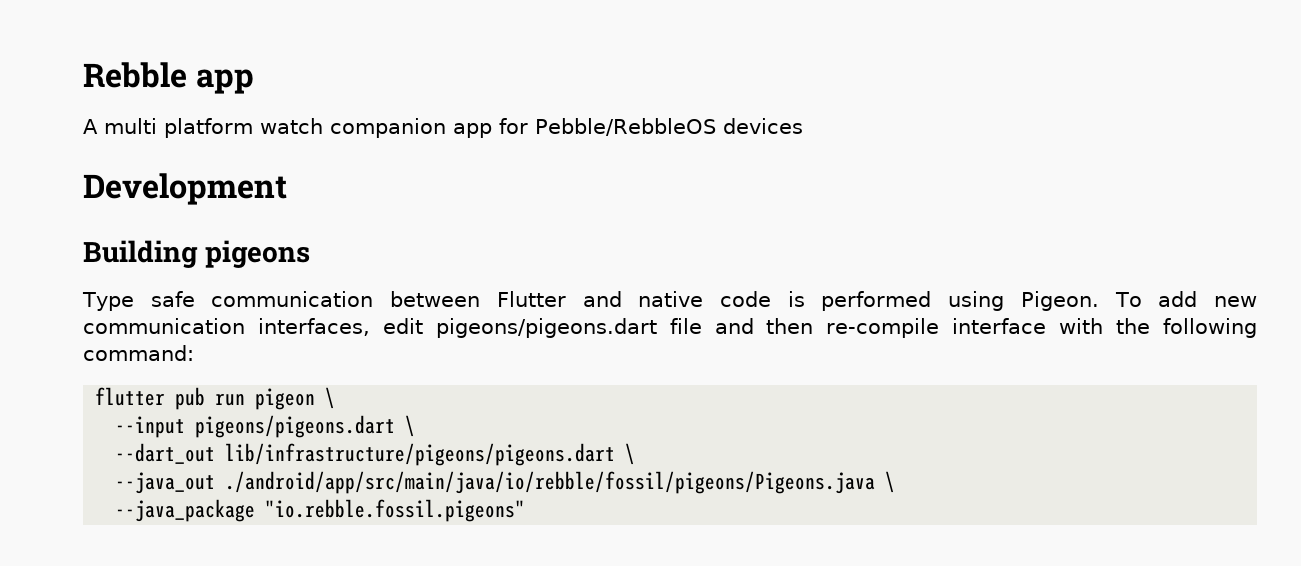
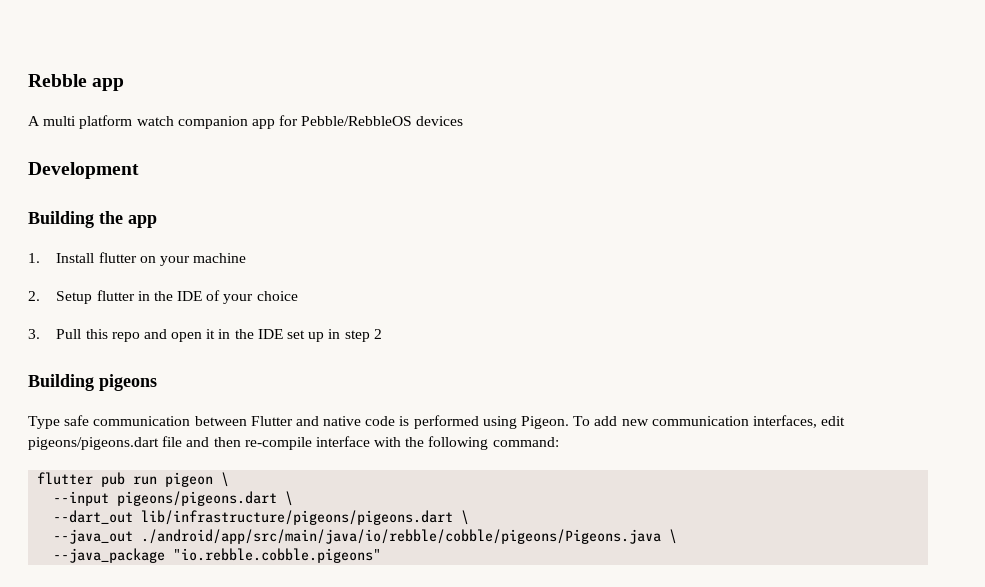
(287, 189) none -> [28,211,157,228] [28,252,247,266] [28,290,298,304] [28,329,382,342] // Building the app // 1. Install flutter on your machine // 2. Setup flutter in the IDE of your choice // 3. Pull this repo and open it in the IDE set up in step 2
[225,471,876,494] ./android/app/src/main/java/io/rebble/fossil/pigeons/Pigeons.java -> [141,529,662,544] ./android/app/src/main/java/io/rebble/cobble/pigeons/Pigeons.java
[265,499,526,522] "io.rebble.fossil.pigeons" -> [173,548,382,563] "io.rebble.cobble.pigeons"

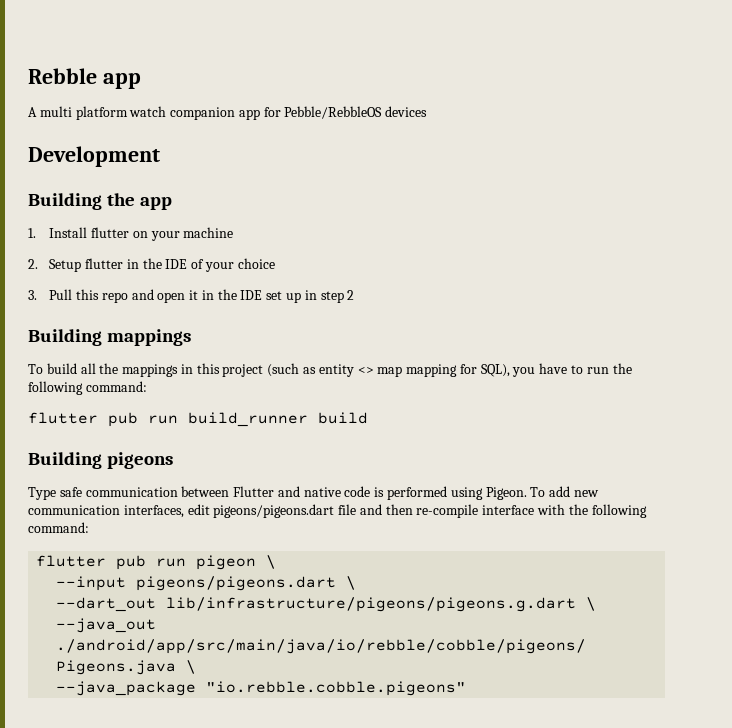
(382, 334) none -> [28,329,192,346] [28,363,632,377] [28,381,147,395] [28,412,368,427] // Building mappings // To build all the mappings in this project (such as entity <> map mapping for SQL), you have to run the following command: // flutter pub run build_runner build
[141,510,454,525] lib/infrastructure/pigeons/pigeons.dart -> [166,597,577,612] lib/infrastructure/pigeons/pigeons.g.dart

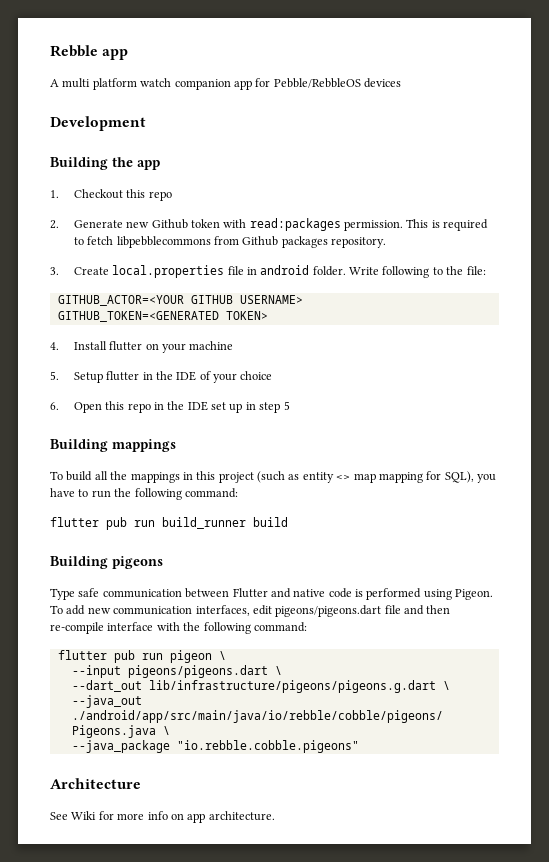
(36, 233) none -> [73,189,172,201] [50,218,489,231] [73,236,387,248] [50,265,486,278] [57,295,303,306] [57,311,268,322] [50,342,59,350] Checkout this repo // 2. Generate new Github token with read:packages permission. This is required to fetch libpebblecommons from Github packages repository. // 3. Create local.properties file in android folder. Write following to the file: // GITHUB_ACTOR=<YOUR GITHUB USERNAME> // GITHUB_TOKEN=<GENERATED TOKEN> // 4.
[28,259,38,269] 2. -> [50,371,59,380] 5.
[28,289,199,303] 3. Pull this repo and open it -> [50,401,151,413] 6. Open this repo
[347,290,355,300] 2 -> [283,401,290,410] 5
(467, 688) none -> [50,778,141,789] [50,811,275,823] // Architecture // See Wiki for more info on app architecture.

